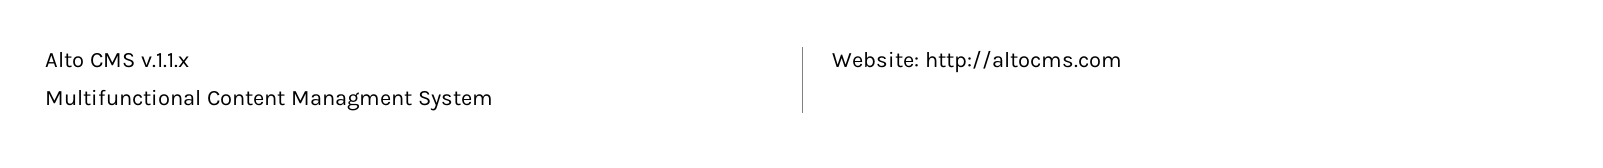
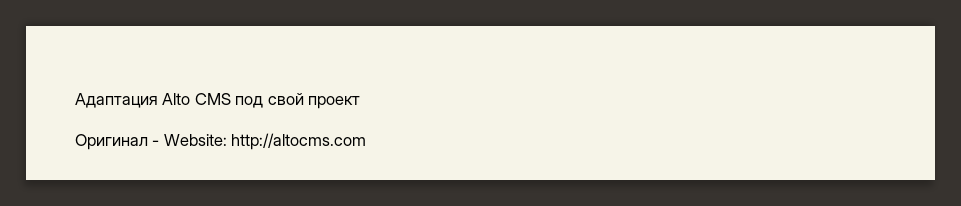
(45, 60) none -> [75,93,158,108] Адаптация
[140,53,189,68] [45,89,493,111] v.1.1.x // Multifunctional Content Managment System // -> [235,93,361,109] [75,134,160,150] под свой проект // Оригинал -

